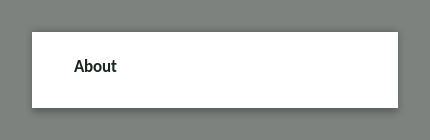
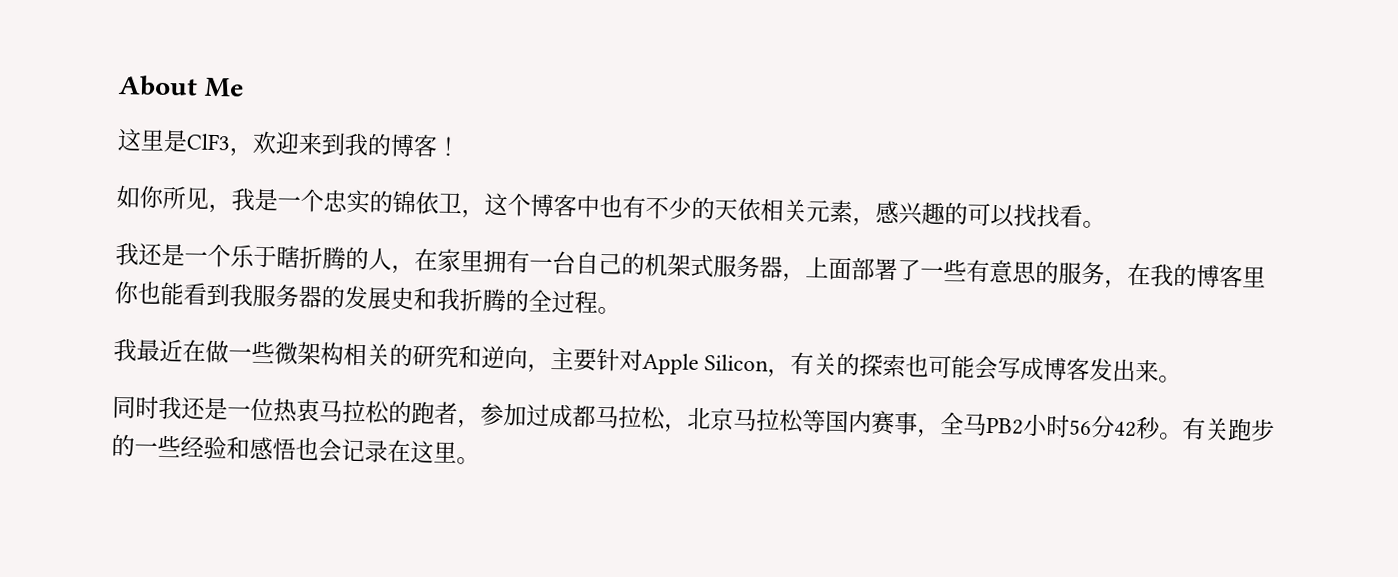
(117, 65) none -> [203,77,245,98] [117,128,461,158] [116,184,1106,229] [115,241,1266,289] [114,280,621,315] [113,337,1183,383] [112,395,1275,442] [111,433,480,465] Me // 这里是ClF3，欢迎来到我的博客！ // 如你所见，我是一个忠实的锦依卫，这个博客中也有不少的天依相关元素，感兴趣的可以找找看。 // 我还是一个乐于瞎折腾的人，在家里拥有一台自己的机架式服务器，上面部署了一些有意思的服务，在我的博客里你也能看到我服务器的发展史和我折腾的全过程。 // 我最近在做一些微架构相关的研究和逆向，主要针对Apple Silicon，有关的探索也可能会写成博客发出来。 // 同时我还是一位热衷马拉松的跑者，参加过成都马拉松，北京马拉松等国内赛事，全马PB2小时56分42秒。有关跑步的一些经验和感悟也会记录在这里。

